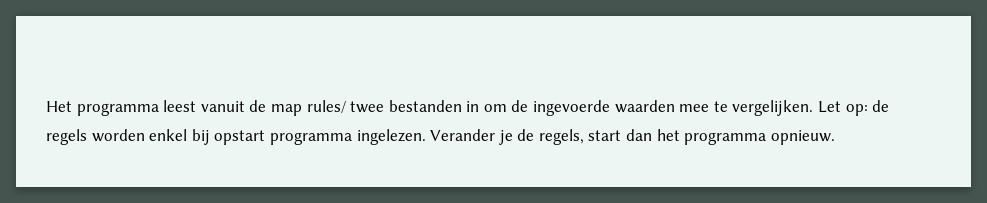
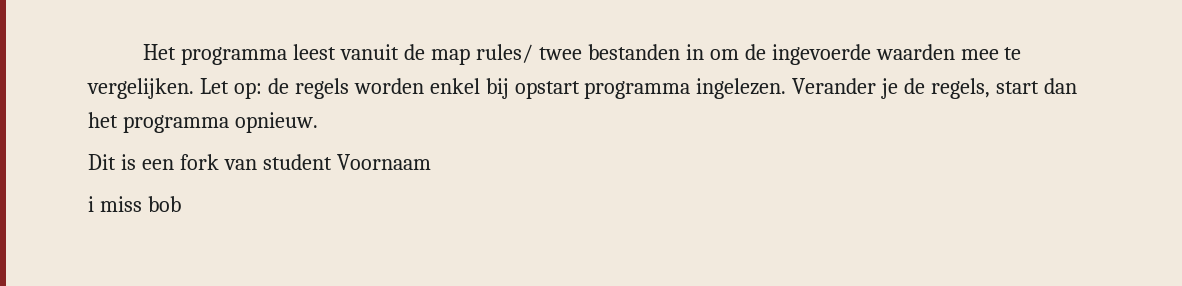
(835, 137) none -> [88,154,431,170] [88,196,181,212] // Dit is een fork van student Voornaam // i miss bob

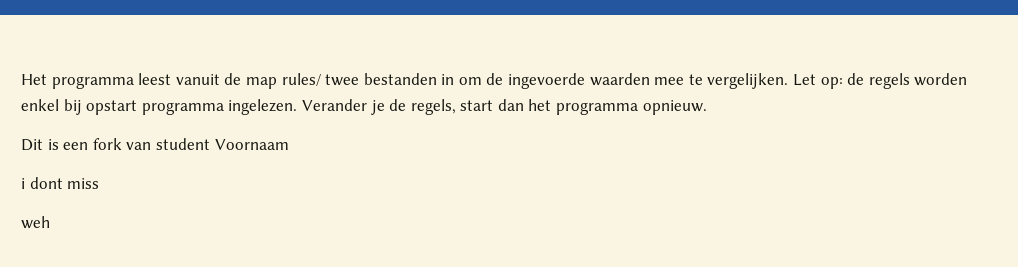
(94, 204) none -> [29,177,63,189] dont
[147,196,181,212] bob -> [21,216,50,229] // weh

